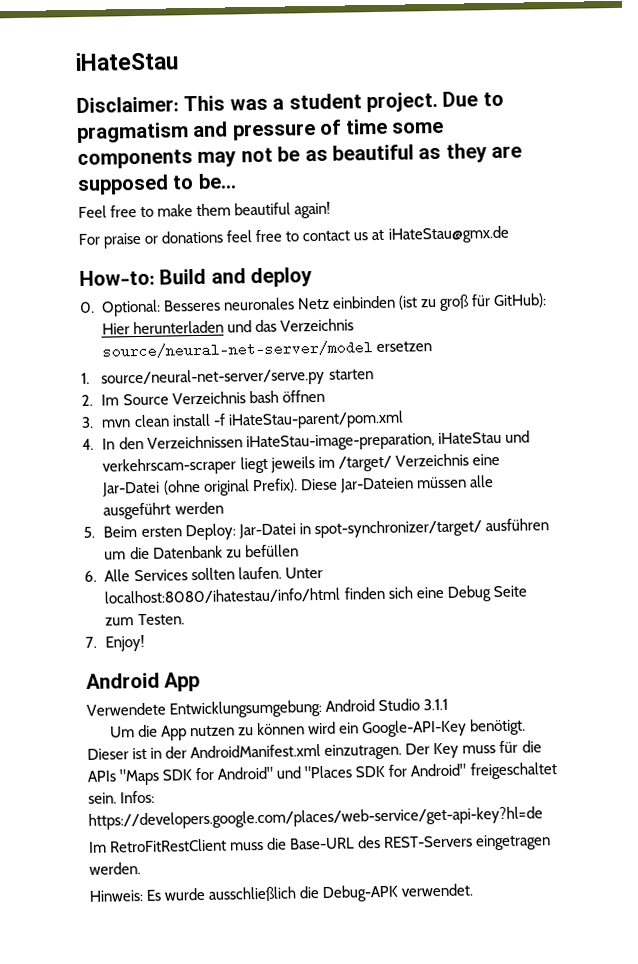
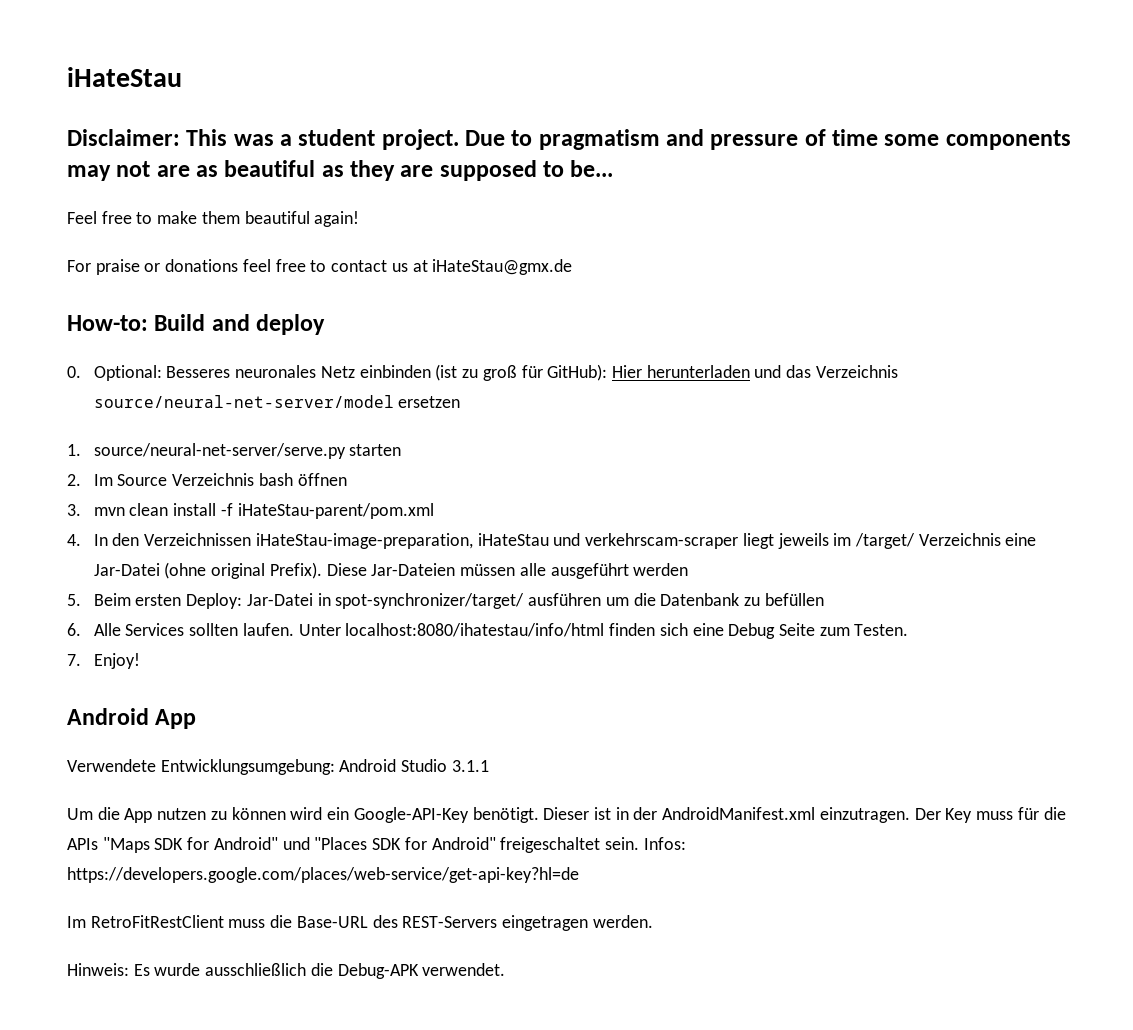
[277,146,301,162] be -> [156,165,190,177] are

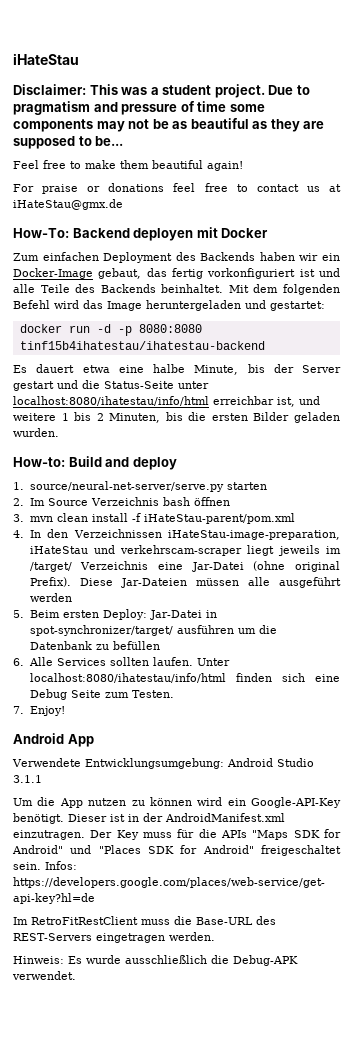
[156,165,190,177] are -> [152,119,169,129] be
[67,314,326,335] [67,364,898,381] [93,395,461,408] How-to: Build and deploy // 0. Optional: Besseres neuronales Netz einbinden (ist zu groß für GitHub): Hier herunterladen und das Verzeichnis source/neural-net-server/model ersetzen -> [13,227,269,241] [13,252,340,263] [13,268,340,279] [13,284,340,295] [13,300,325,311] [19,324,202,336] [19,341,265,350] [13,364,341,375] [13,380,209,391] [13,396,320,407] [13,412,340,423] [13,428,59,437] [13,456,177,470] How-To: Backend deployen mit Docker // Zum einfachen Deployment des Backends haben wir ein Docker-Image gebaut, das fertig vorkonfiguriert ist und alle Teile des Backends beinhaltet. Mit dem folgenden Befehl wird das Image heruntergeladen und gestartet: // docker run -d -p 8080:8080 tinf15b4ihatestau/ihatestau-backend // Es dauert etwa eine halbe Minute, bis der Server gestart und die Status-Seite unter localhost:8080/ihatestau/info/html erreichbar ist, und weitere 1 bis 2 Minuten, bis die ersten Bilder geladen wurden. // How-to: Build and deploy

